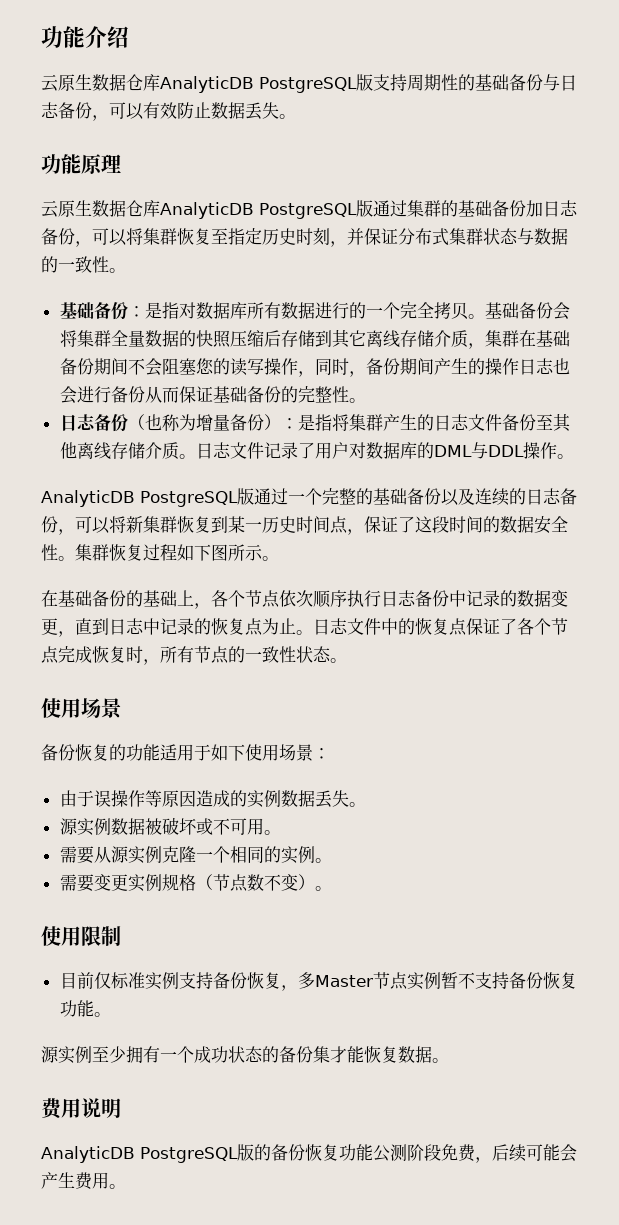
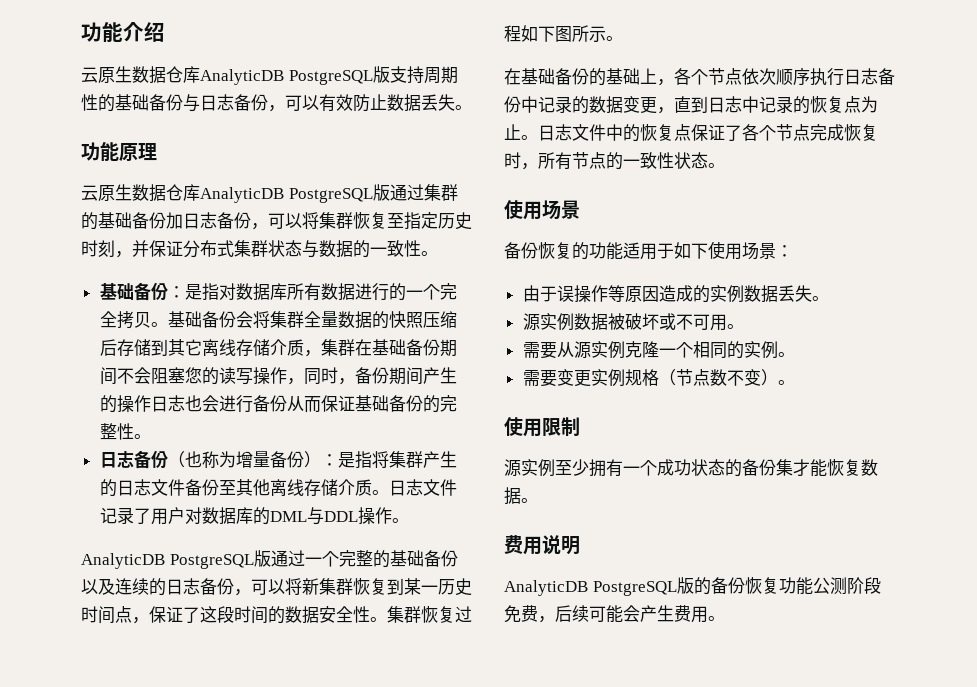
[59,972,577,991] [59,1000,111,1017] // 目前仅标准实例支持备份恢复，多Master节点实例暂不支持备份恢复功能。 -> (580, 426) none

